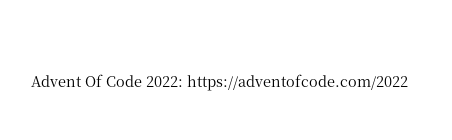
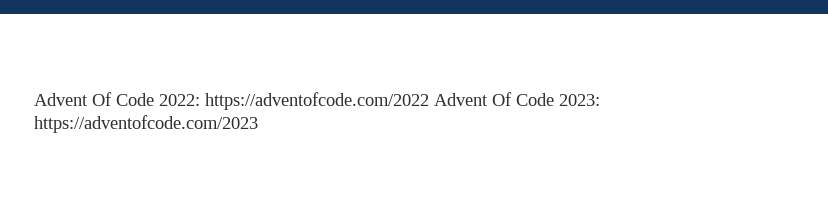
(408, 82) none -> [434,92,600,106] [34,115,258,133] Advent Of Code 2023: https://adventofcode.com/2023

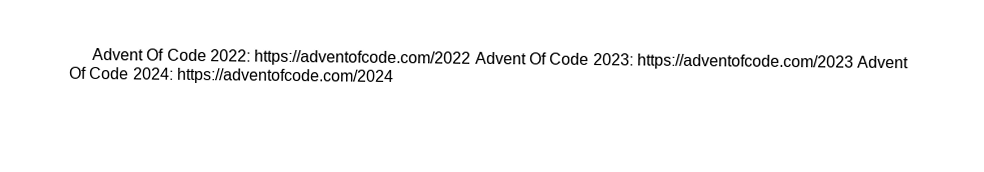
(258, 124) none -> [857,55,910,69] [69,66,394,85] Advent Of Code 2024: https://adventofcode.com/2024

